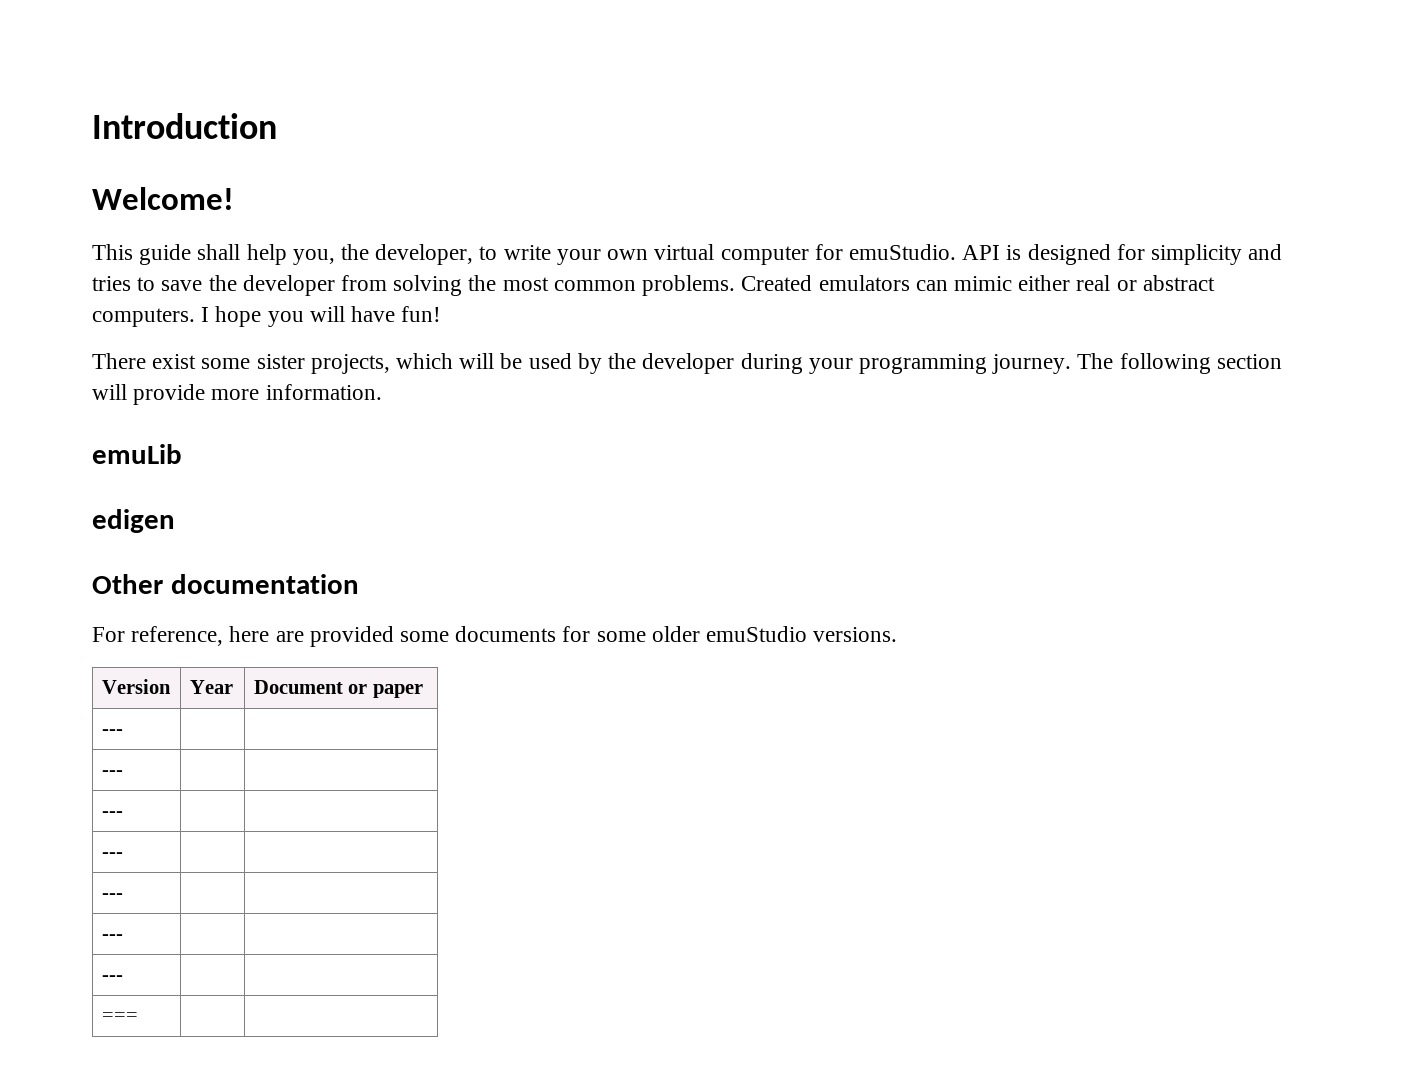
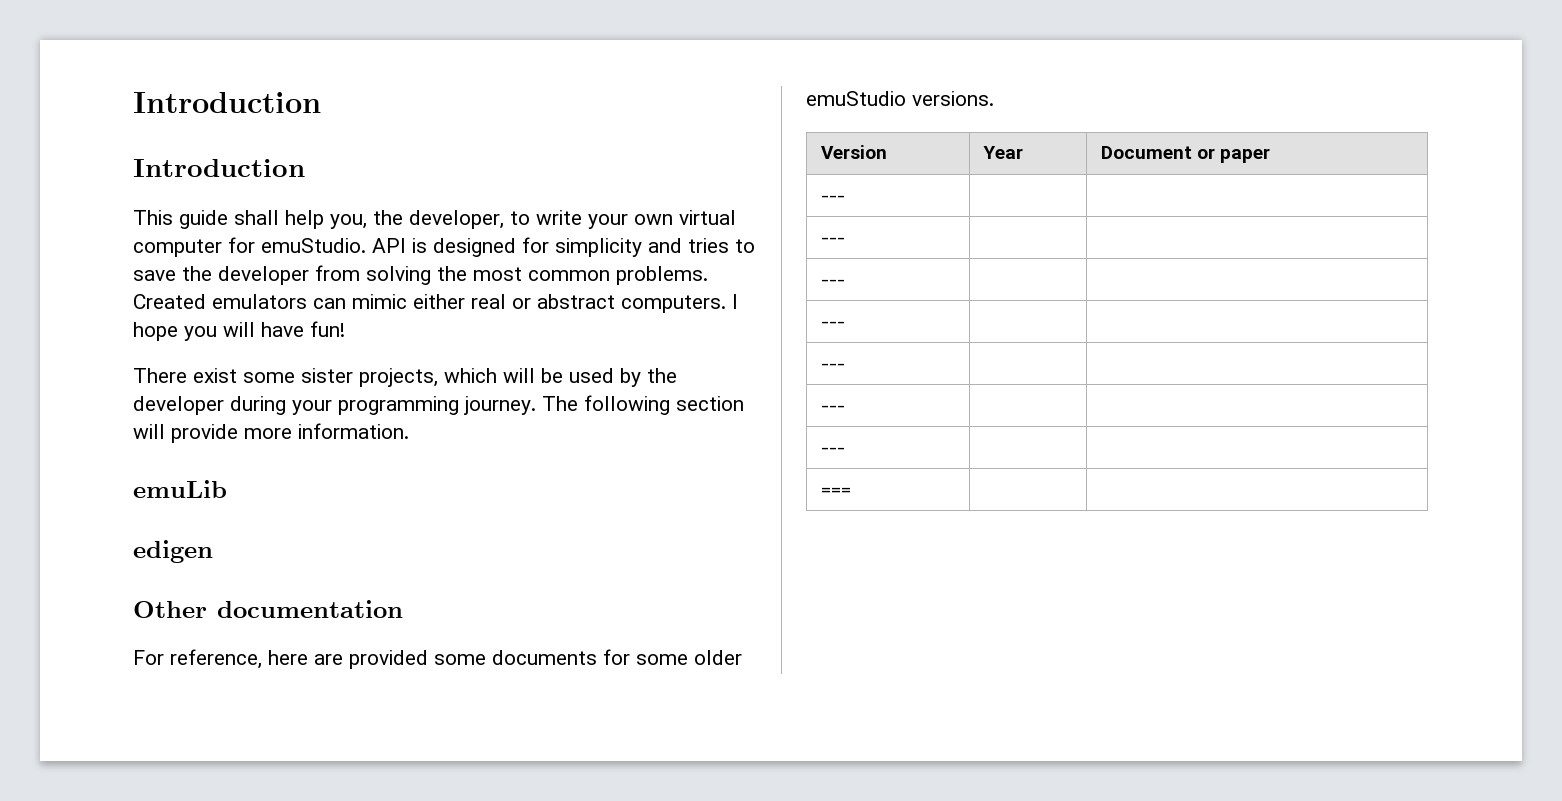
[92,113,277,139] [92,187,234,210] Introduction // Welcome! -> [133,92,321,113] [133,159,305,177] Introduction // Introduction

